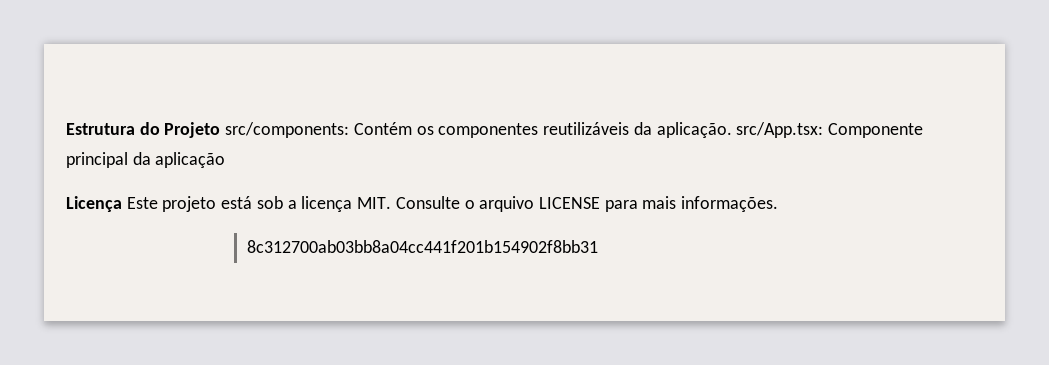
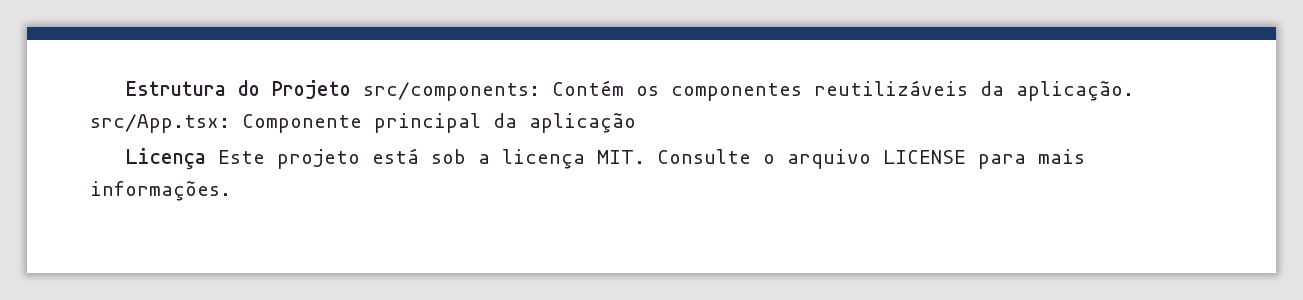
[246,240,598,253] // 8c312700ab03bb8a04cc441f201b154902f8bb31 -> (231, 191) none

